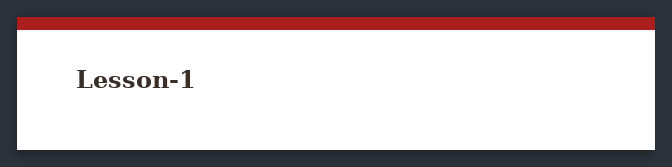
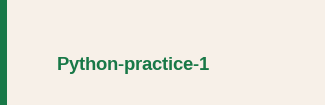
[76,70,196,88] Lesson-1 -> [57,57,209,74] Python-practice-1

